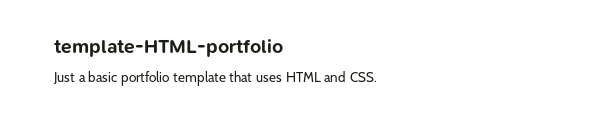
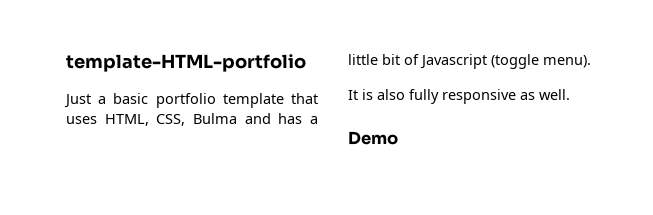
[285,71,377,82] HTML and CSS. -> [104,113,318,126] [348,54,591,69] [348,89,570,104] [348,131,398,145] HTML, CSS, Bulma and has a little bit of Javascript (toggle menu). // It is also fully responsive as well. // Demo

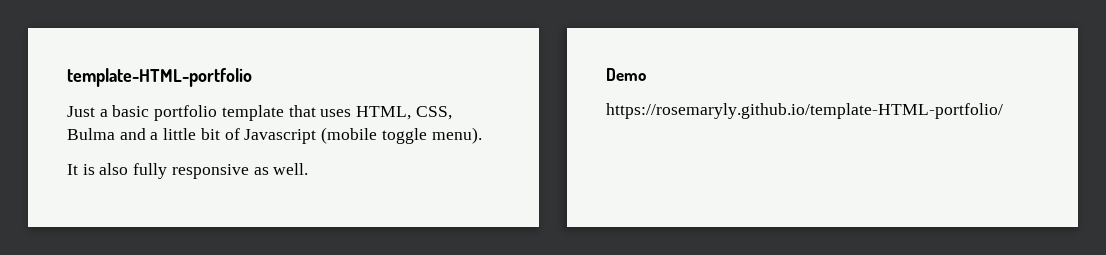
[278,113,303,124] has -> (146, 134) none
[491,54,539,69] (toggle -> [321,127,427,144] (mobile toggle
(398, 138) none -> [606,103,1003,119] // https://rosemaryly.github.io/template-HTML-portfolio/

